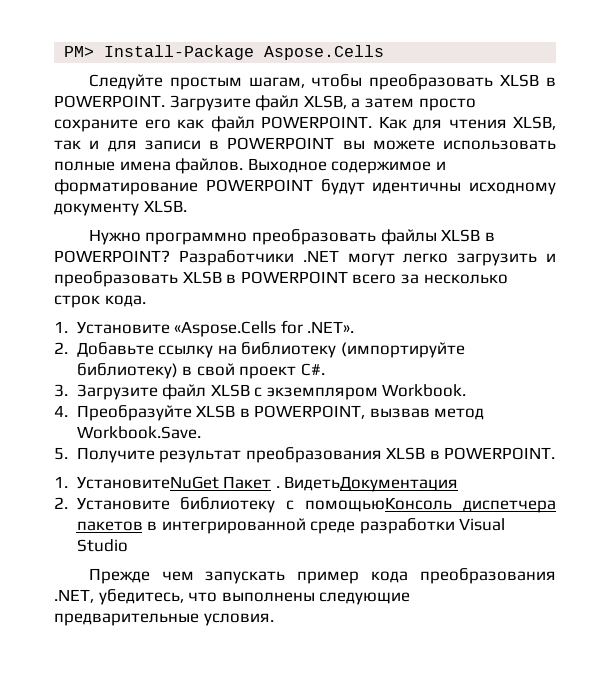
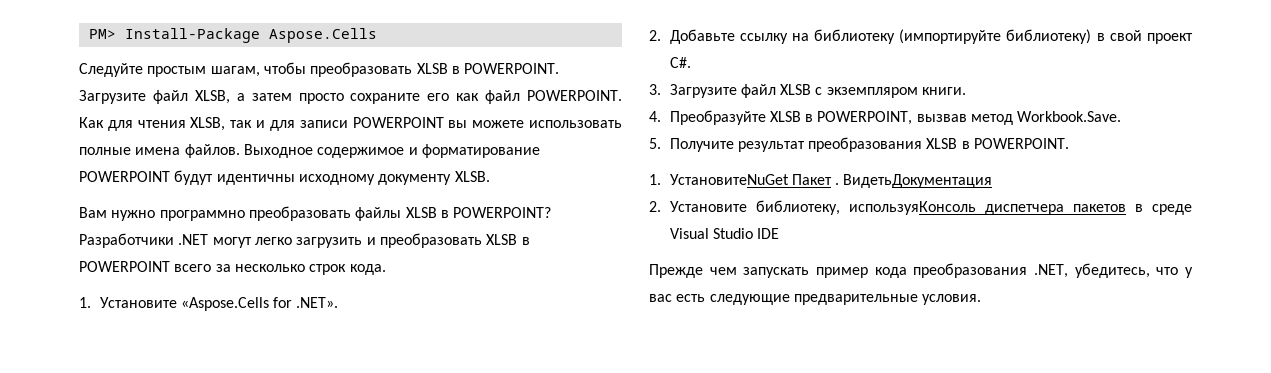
[209,140,219,149] в -> (348, 124) none
[88,229,141,245] Нужно -> [79,207,156,221] Вам нужно
[382,384,467,397] Workbook. -> [922,87,967,95] книги.
[180,497,556,513] [76,518,455,534] библиотеку с помощьюКонсоль диспетчера пакетов в интегрированной среде разработки -> [755,200,1192,215] библиотеку, используяКонсоль диспетчера пакетов в среде
(128, 545) none -> [757,228,780,239] IDE
[221,592,315,602] выполнены -> [1185,267,1193,278] [649,294,706,302] у вас есть

